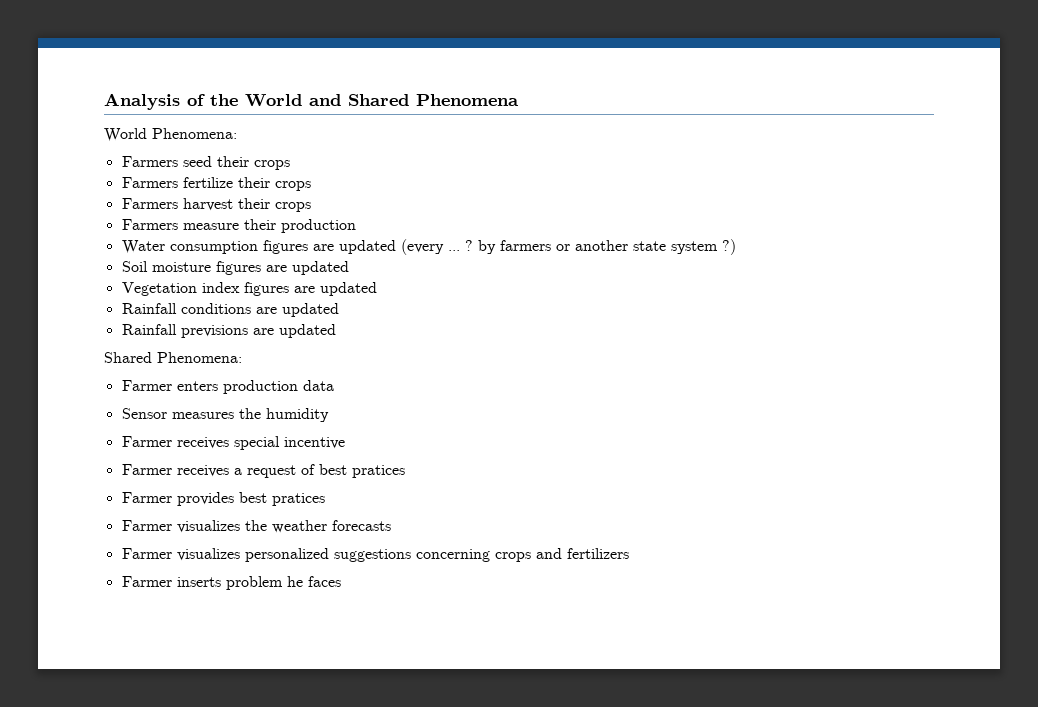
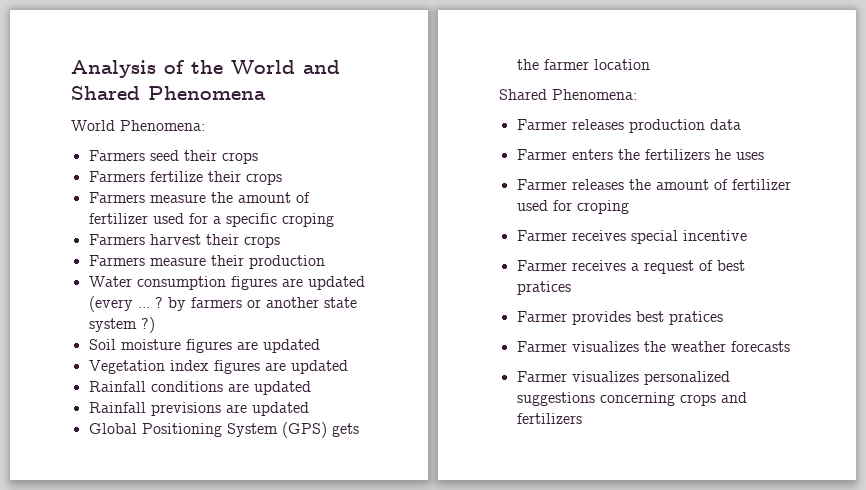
(311, 186) none -> [88,192,310,203] [88,213,334,227] // Farmers measure the amount of fertilizer used for a specific croping
(336, 331) none -> [88,422,359,438] [516,59,650,70] // Global Positioning System (GPS) gets the farmer location
[176,381,218,391] enters -> [571,119,624,130] releases
[121,408,329,422] Sensor measures the humidity -> [516,149,764,160] [516,179,791,190] [516,200,629,214] Farmer enters the fertilizers he uses // Farmer releases the amount of fertilizer used for croping
[121,576,341,590] // Farmer inserts problem he faces -> (582, 418) none

